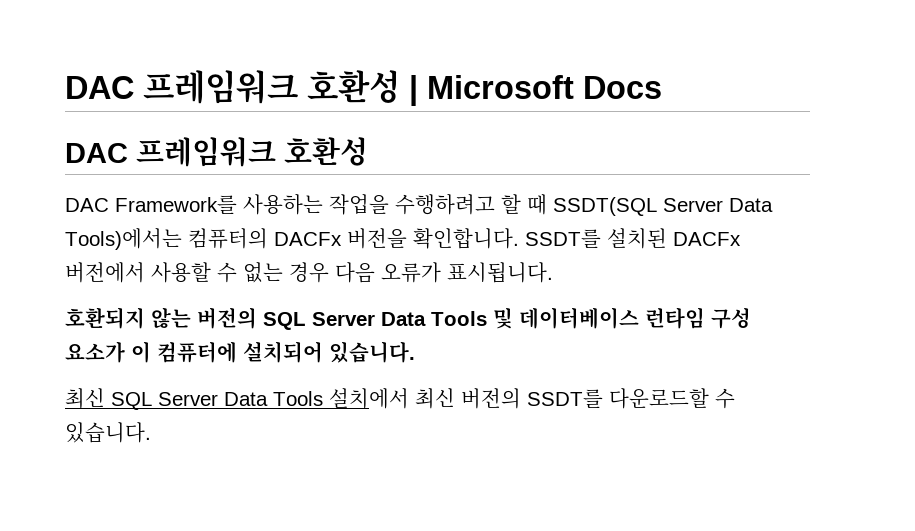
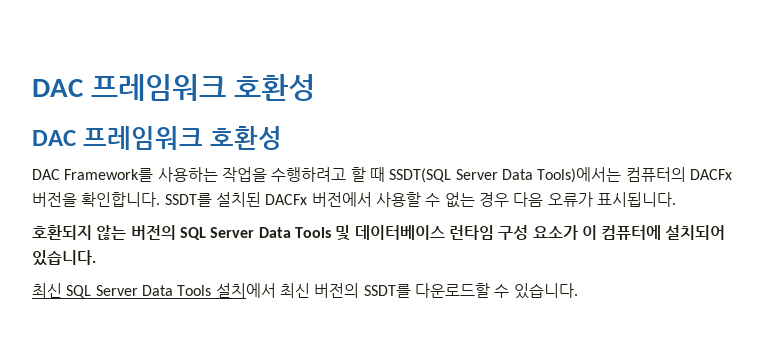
[65,70,662,106] DAC 프레임워크 호환성 | Microsoft Docs -> [32,74,315,101] DAC 프레임워크 호환성

